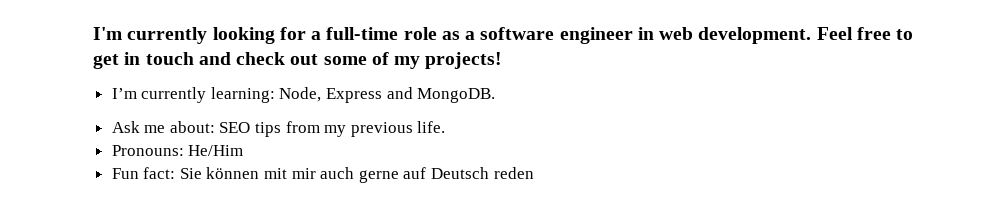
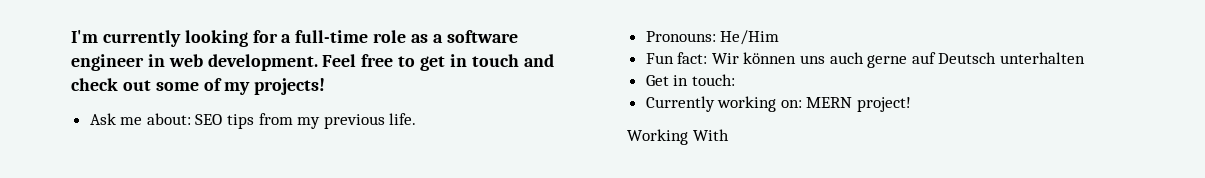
[111,87,496,103] // I’m currently learning: Node, Express and MongoDB. -> (326, 86) none
[179,167,534,183] Sie können mit mir auch gerne auf Deutsch reden -> [711,52,1086,68] [645,74,735,86] [645,96,912,112] [627,129,729,145] Wir können uns auch gerne auf Deutsch unterhalten // Get in touch: // Currently working on: MERN project! // Working With

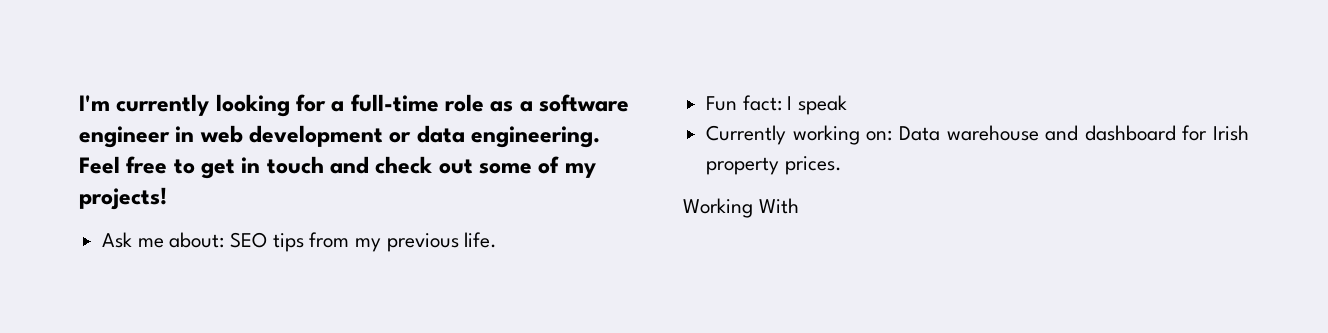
[207,54,318,71] development. -> [249,125,601,148] development or data engineering.
[645,30,780,45] // Pronouns: He/Him -> (498, 240) none
[711,52,1086,68] [645,74,735,86] [645,96,912,112] Wir können uns auch gerne auf Deutsch unterhalten // Get in touch: // Currently working on: MERN project! -> [787,95,848,115] [706,125,1249,145] [706,156,842,175] I speak // Currently working on: Data warehouse and dashboard for Irish property prices.

